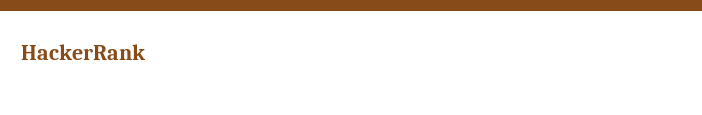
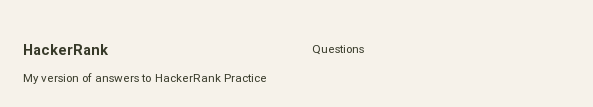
[21,44,146,60] HackerRank -> [23,44,109,55] [23,73,267,84] [312,45,364,55] HackerRank // My version of answers to HackerRank Practice Questions

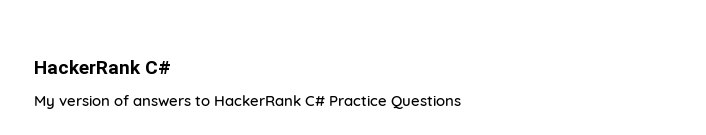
[23,44,109,55] HackerRank -> [34,60,172,74] HackerRank C#
(221, 78) none -> [305,96,326,106] C#

